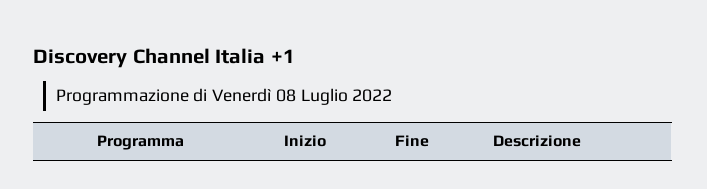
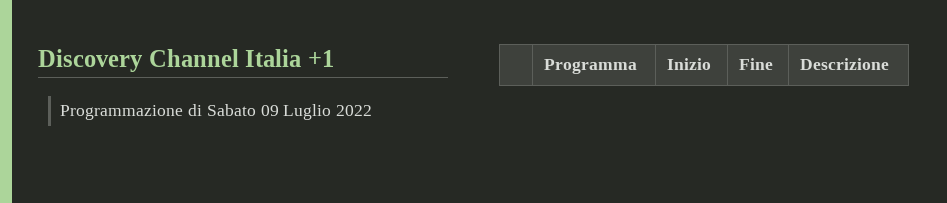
[212,88,296,102] Venerdì 08 -> [206,104,279,116] Sabato 09

